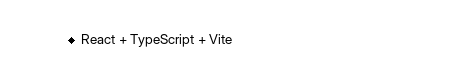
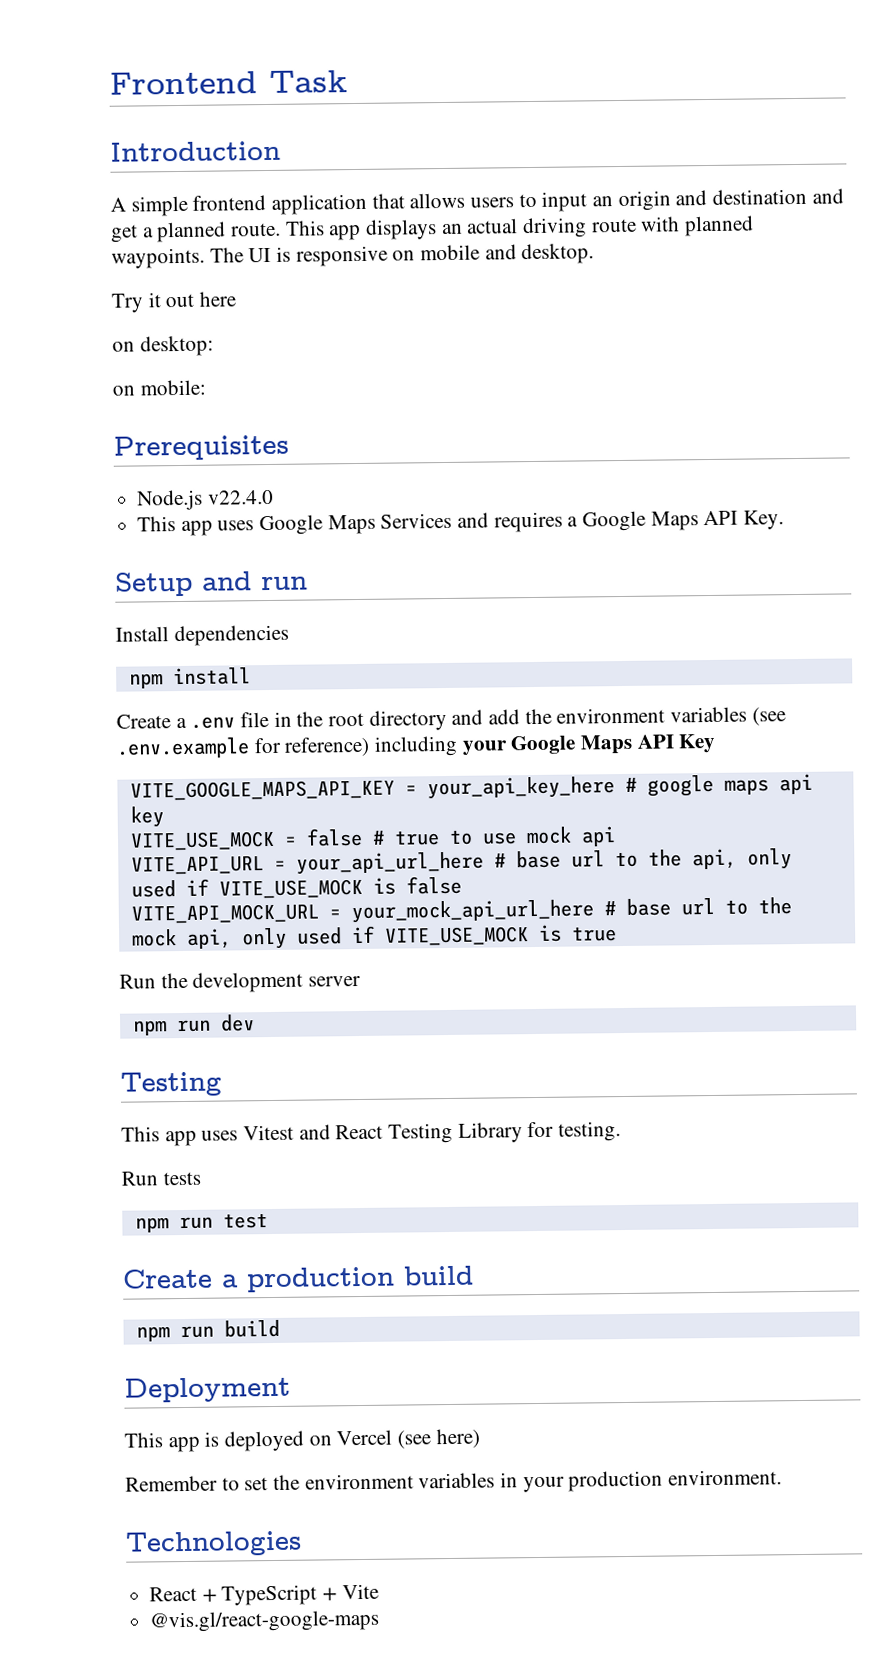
(80, 39) none -> [109,70,348,95] [110,140,281,162] [110,188,844,217] [111,215,755,243] [111,243,595,269] [111,291,237,313] [112,335,214,357] [112,379,206,396] [113,434,289,461] [137,489,274,511] [137,510,785,536] [114,571,308,597] [115,624,289,647] [128,667,251,689] [116,706,786,731] [116,733,717,759] [129,773,813,801] [129,806,164,828] [129,826,616,851] [130,848,792,875] [130,875,462,899] [130,897,792,924] [131,924,617,950] [119,971,362,993] [132,1014,255,1036] [120,1071,222,1097] [121,1121,622,1147] [121,1171,201,1186] [134,1213,268,1233] [122,1265,474,1293] [135,1319,280,1342] [124,1376,291,1403] [124,1428,480,1453] [125,1469,783,1493] [125,1530,302,1557] Frontend Task // Introduction // A simple frontend application that allows users to input an origin and destination and get a planned route. This app displays an actual driving route with planned waypoints. The UI is responsive on mobile and desktop. // Try it out here // on desktop: // on mobile: // Prerequisites // Node.js v22.4.0 // This app uses Google Maps Services and requires a Google Maps API Key. // Setup and run // Install dependencies // npm install // Create a .env file in the root directory and add the environment variables (see .env.example for reference) including your Google Maps API Key // VITE_GOOGLE_MAPS_API_KEY = your_api_key_here # google maps api key // VITE_USE_MOCK = false # true to use mock api // VITE_API_URL = your_api_url_here # base url to the api, only used if VITE_USE_MOCK is false // VITE_API_MOCK_URL = your_mock_api_url_here # base url to the mock api, only used if VITE_USE_MOCK is true // Run the development server // npm run dev // Testing // This app uses Vitest and React Testing Library for testing. // Run tests // npm run test // Create a production build // npm run build // Deployment // This app is deployed on Vercel (see here) // Remember to set the environment variables in your production environment. // Technologies //
(233, 39) none -> [149,1609,380,1633] // @vis.gl/react-google-maps

